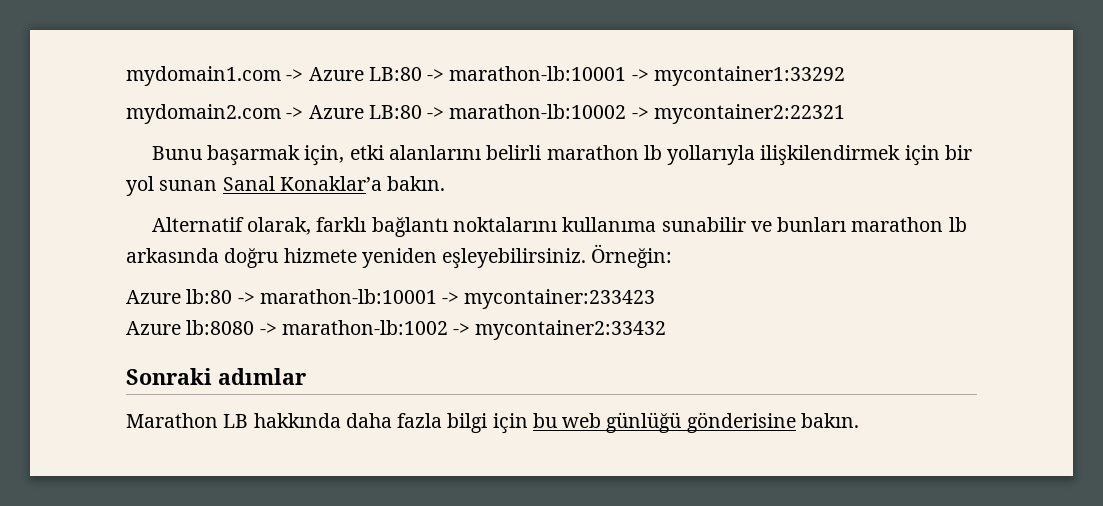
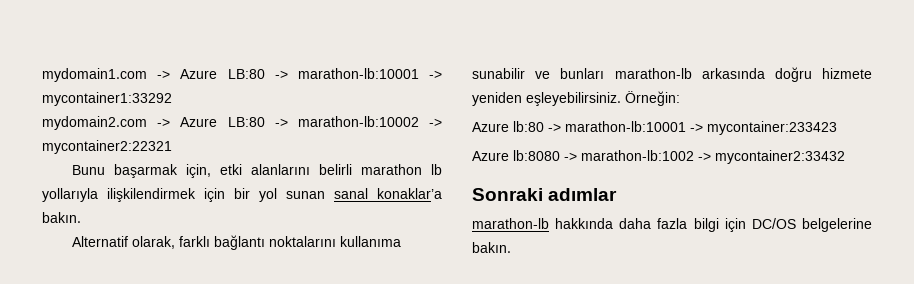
[222,176,382,191] Sanal Konaklar’a -> [334,188,442,199] sanal konaklar’a
[851,217,967,232] marathon lb -> [614,68,692,79] marathon-lb
[126,413,249,428] Marathon LB -> [472,218,549,229] marathon-lb
[532,412,796,433] bu web günlüğü gönderisine -> [751,218,872,232] DC/OS belgelerine

